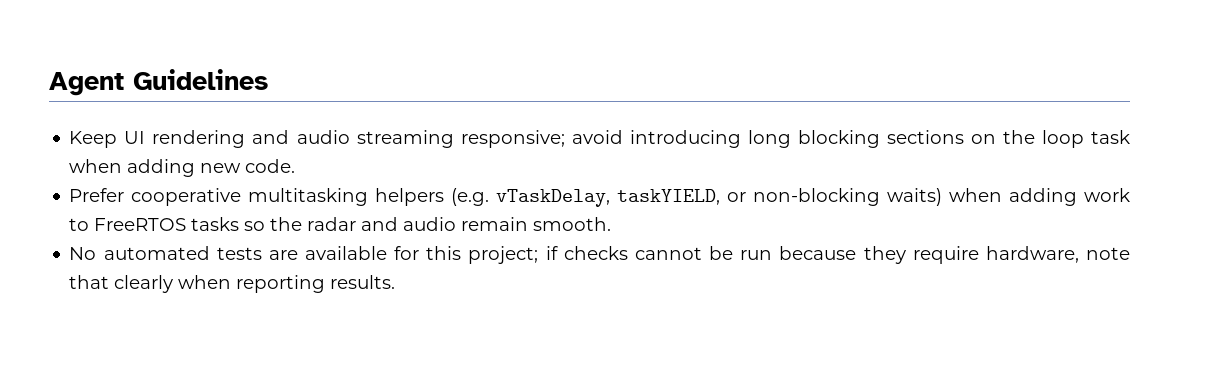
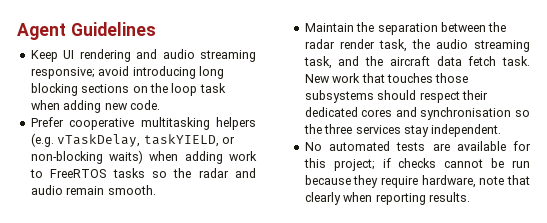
(612, 224) none -> [304,22,507,35] [304,39,530,52] [303,56,530,69] [304,73,469,83] [304,90,488,103] [304,107,530,120] [303,124,502,137] // Maintain the separation between the radar render task, the audio streaming task, and the aircraft data fetch task. New work that touches those subsystems should respect their dedicated cores and synchronisation so the three services stay independent.

